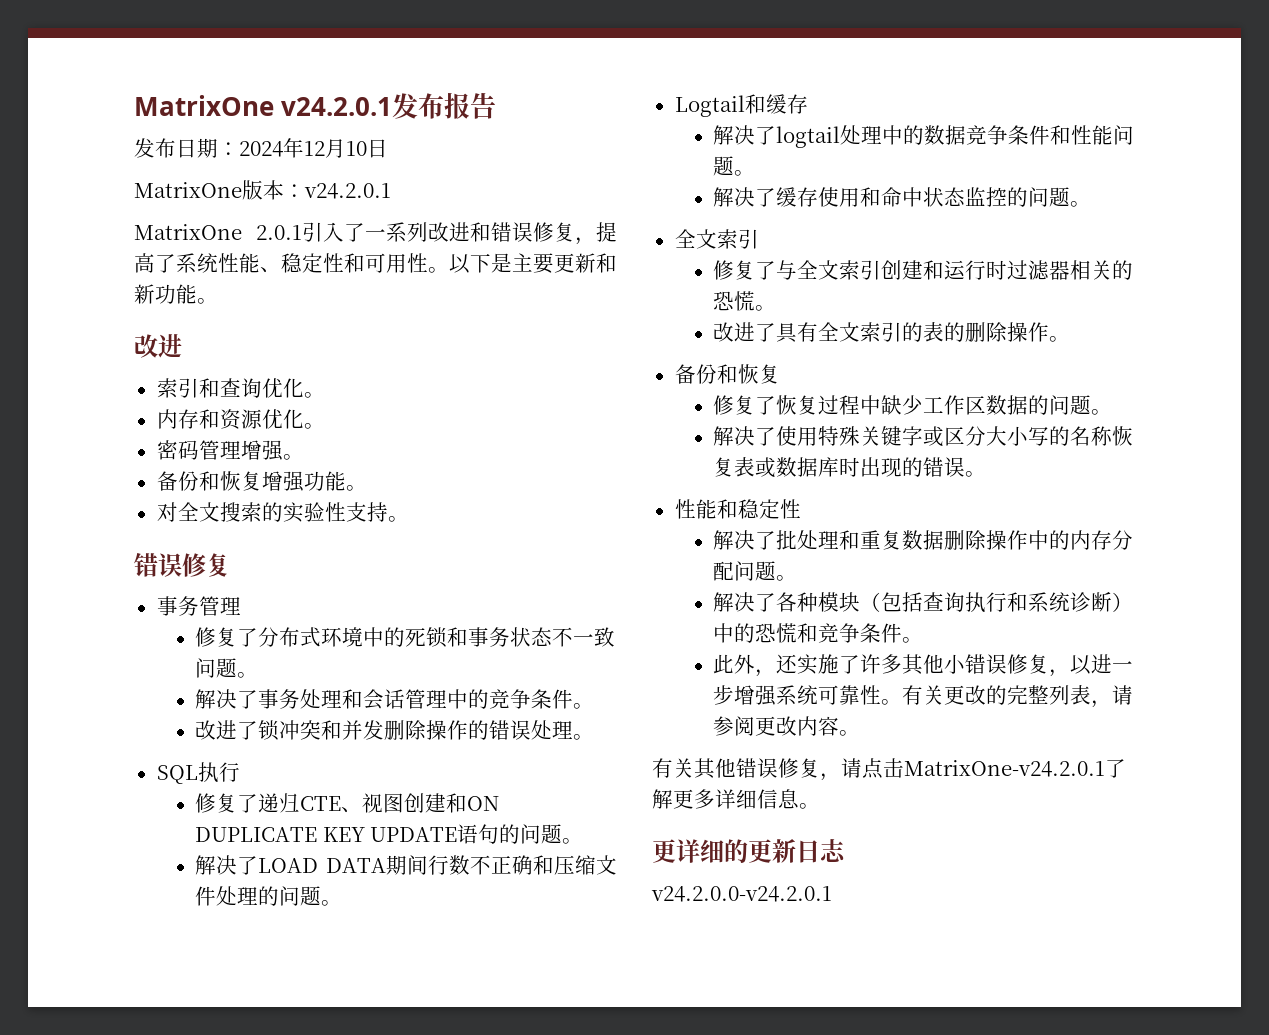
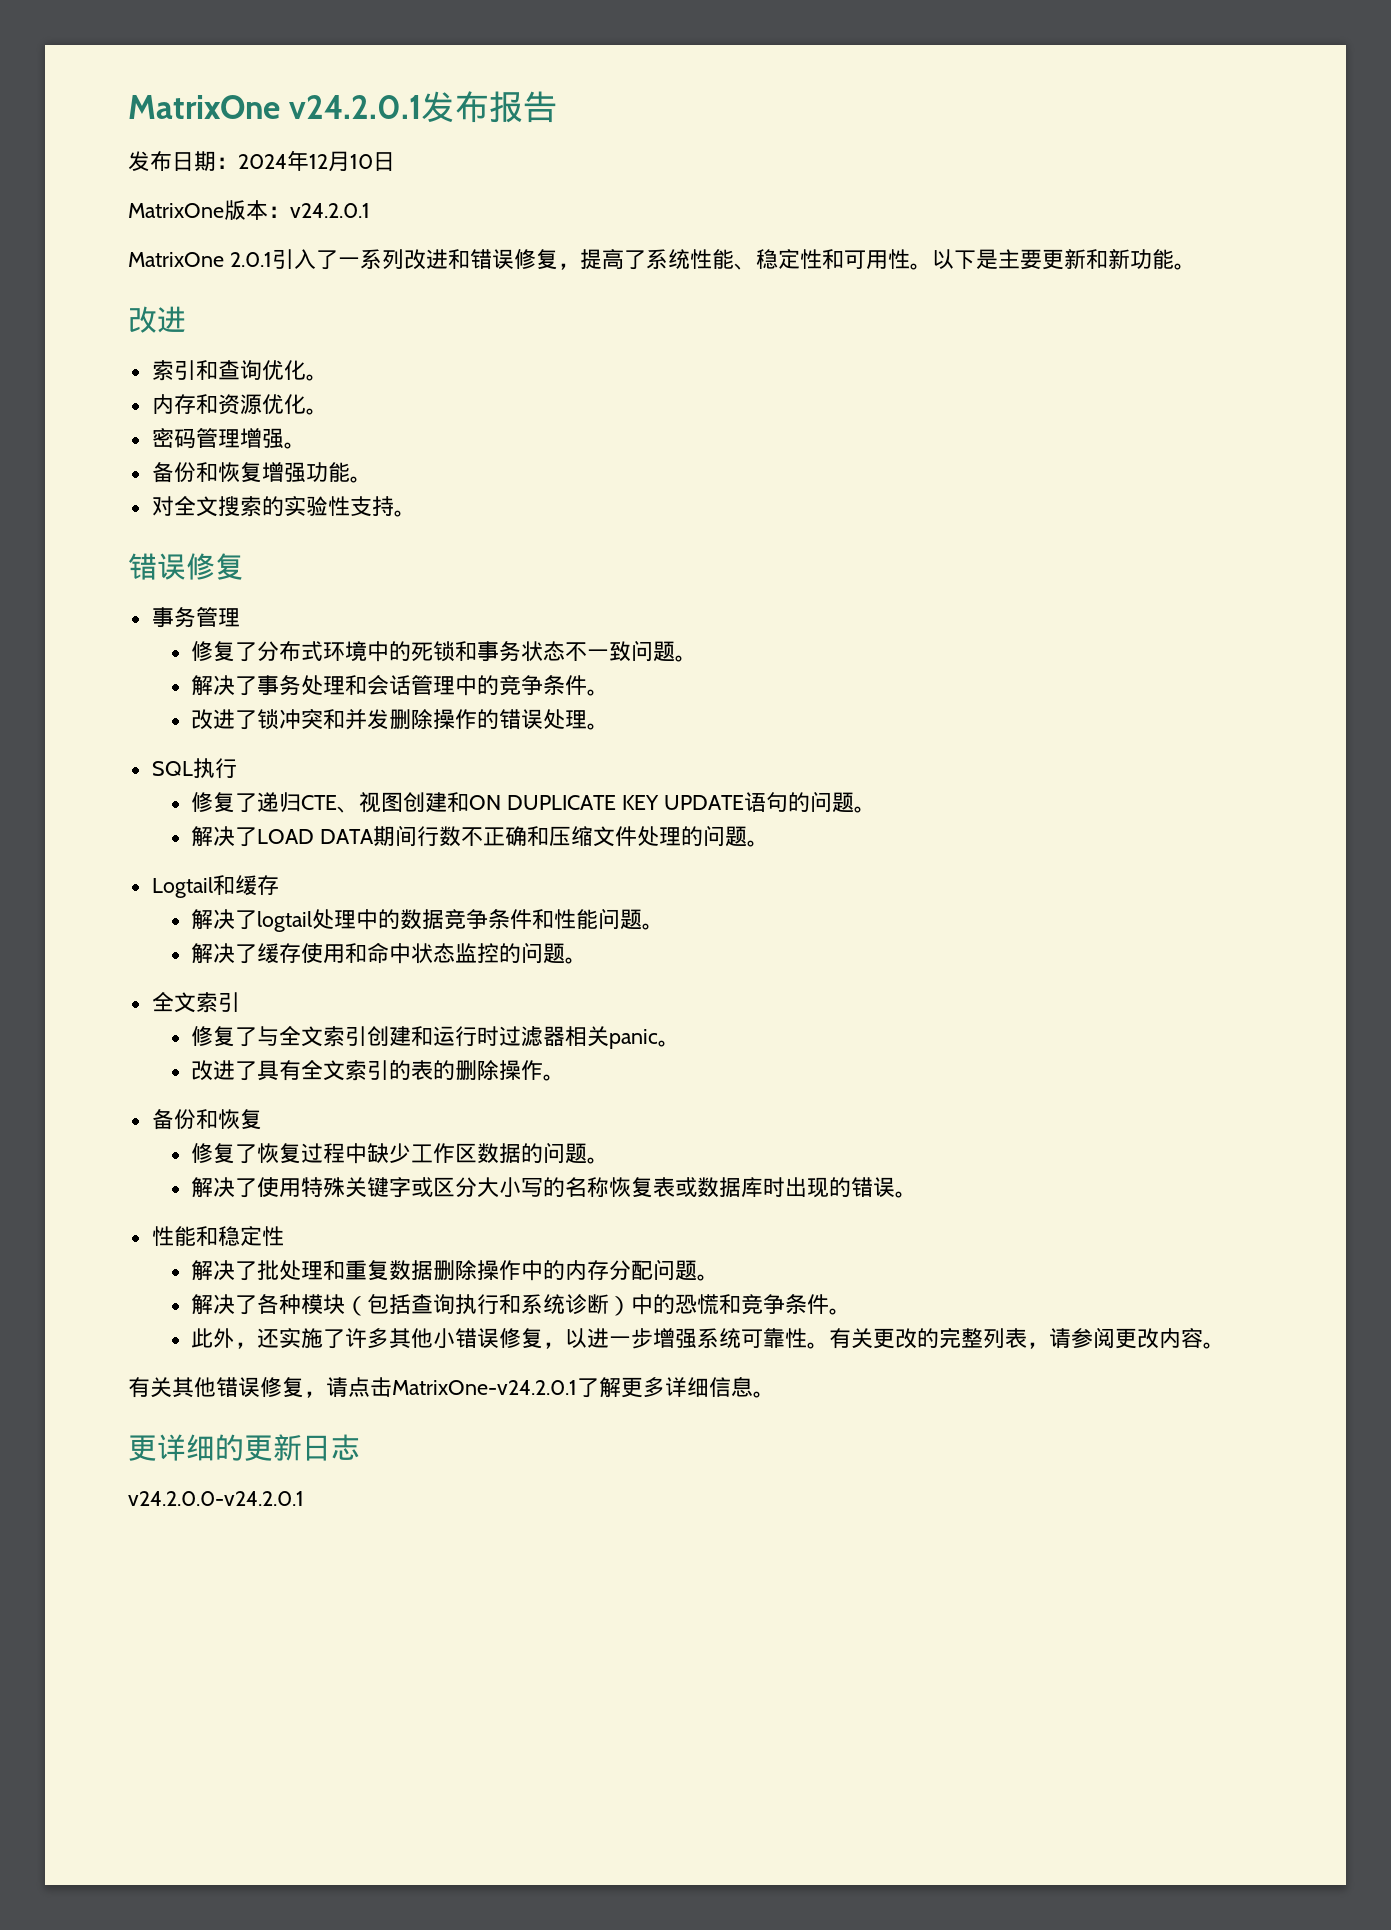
[1112,260,1134,280] [713,291,756,311] 的恐慌 -> [609,1029,659,1049] panic

